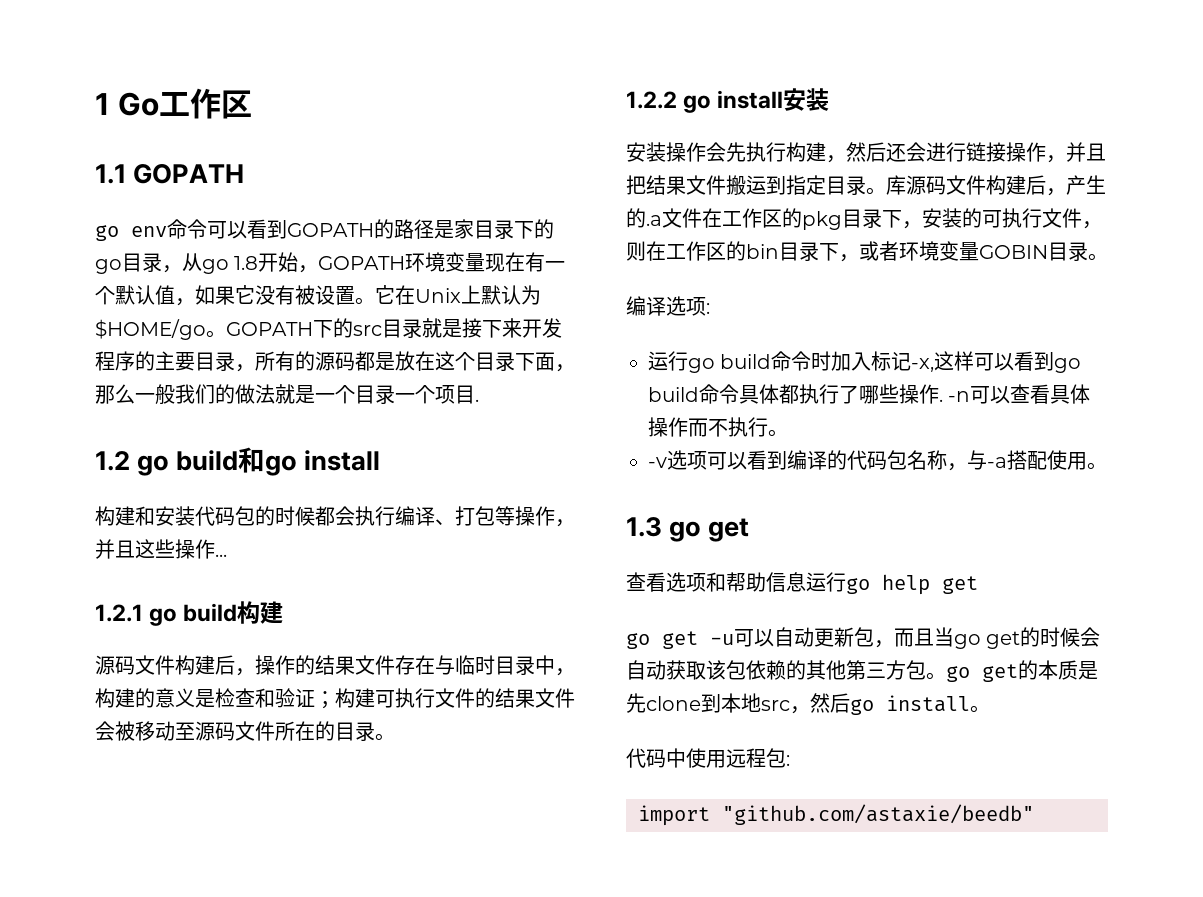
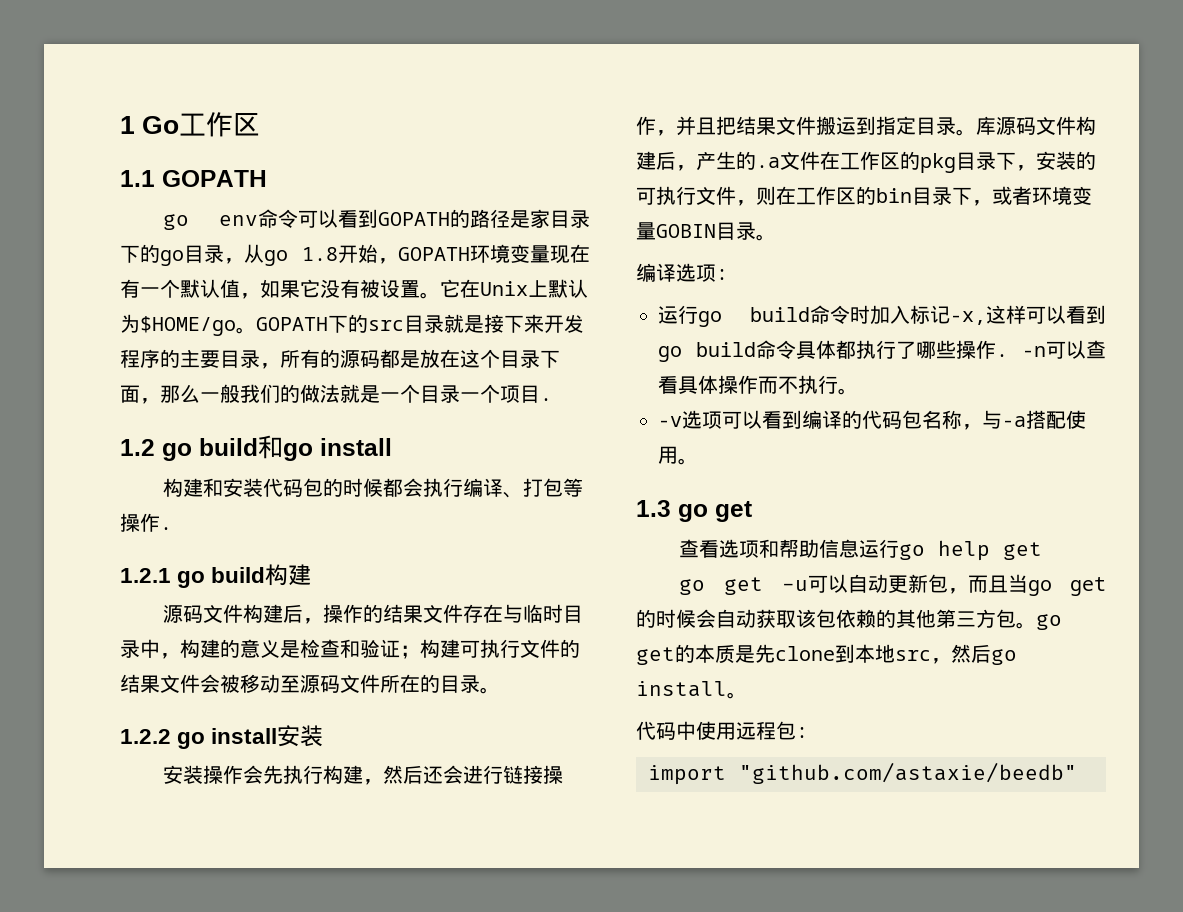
[555,519,575,527] [95,539,227,559] ，并且这些操作... -> [160,527,172,530] .

